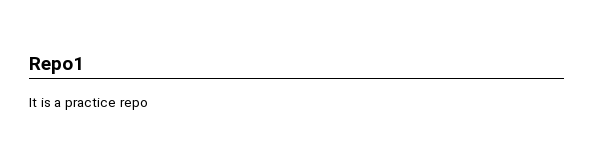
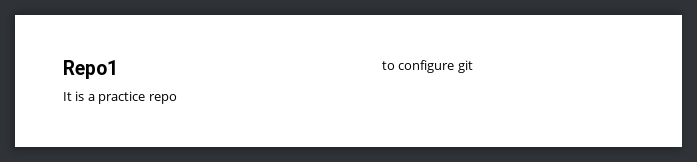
(148, 104) none -> [382,60,473,73] // to configure git

